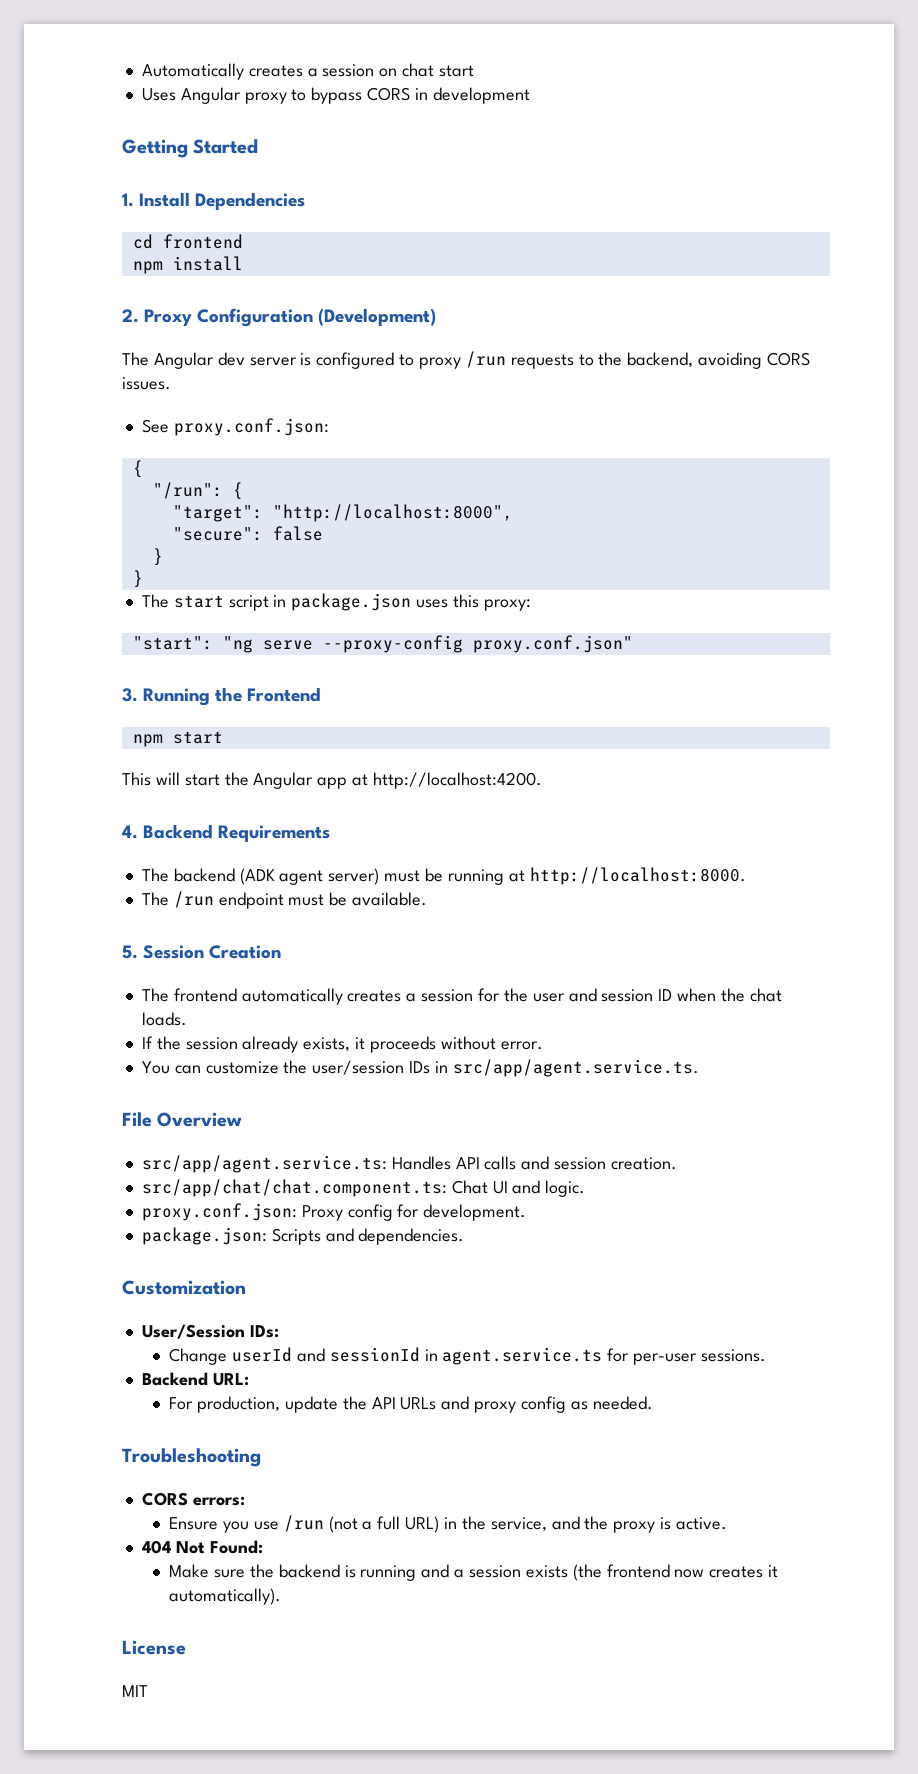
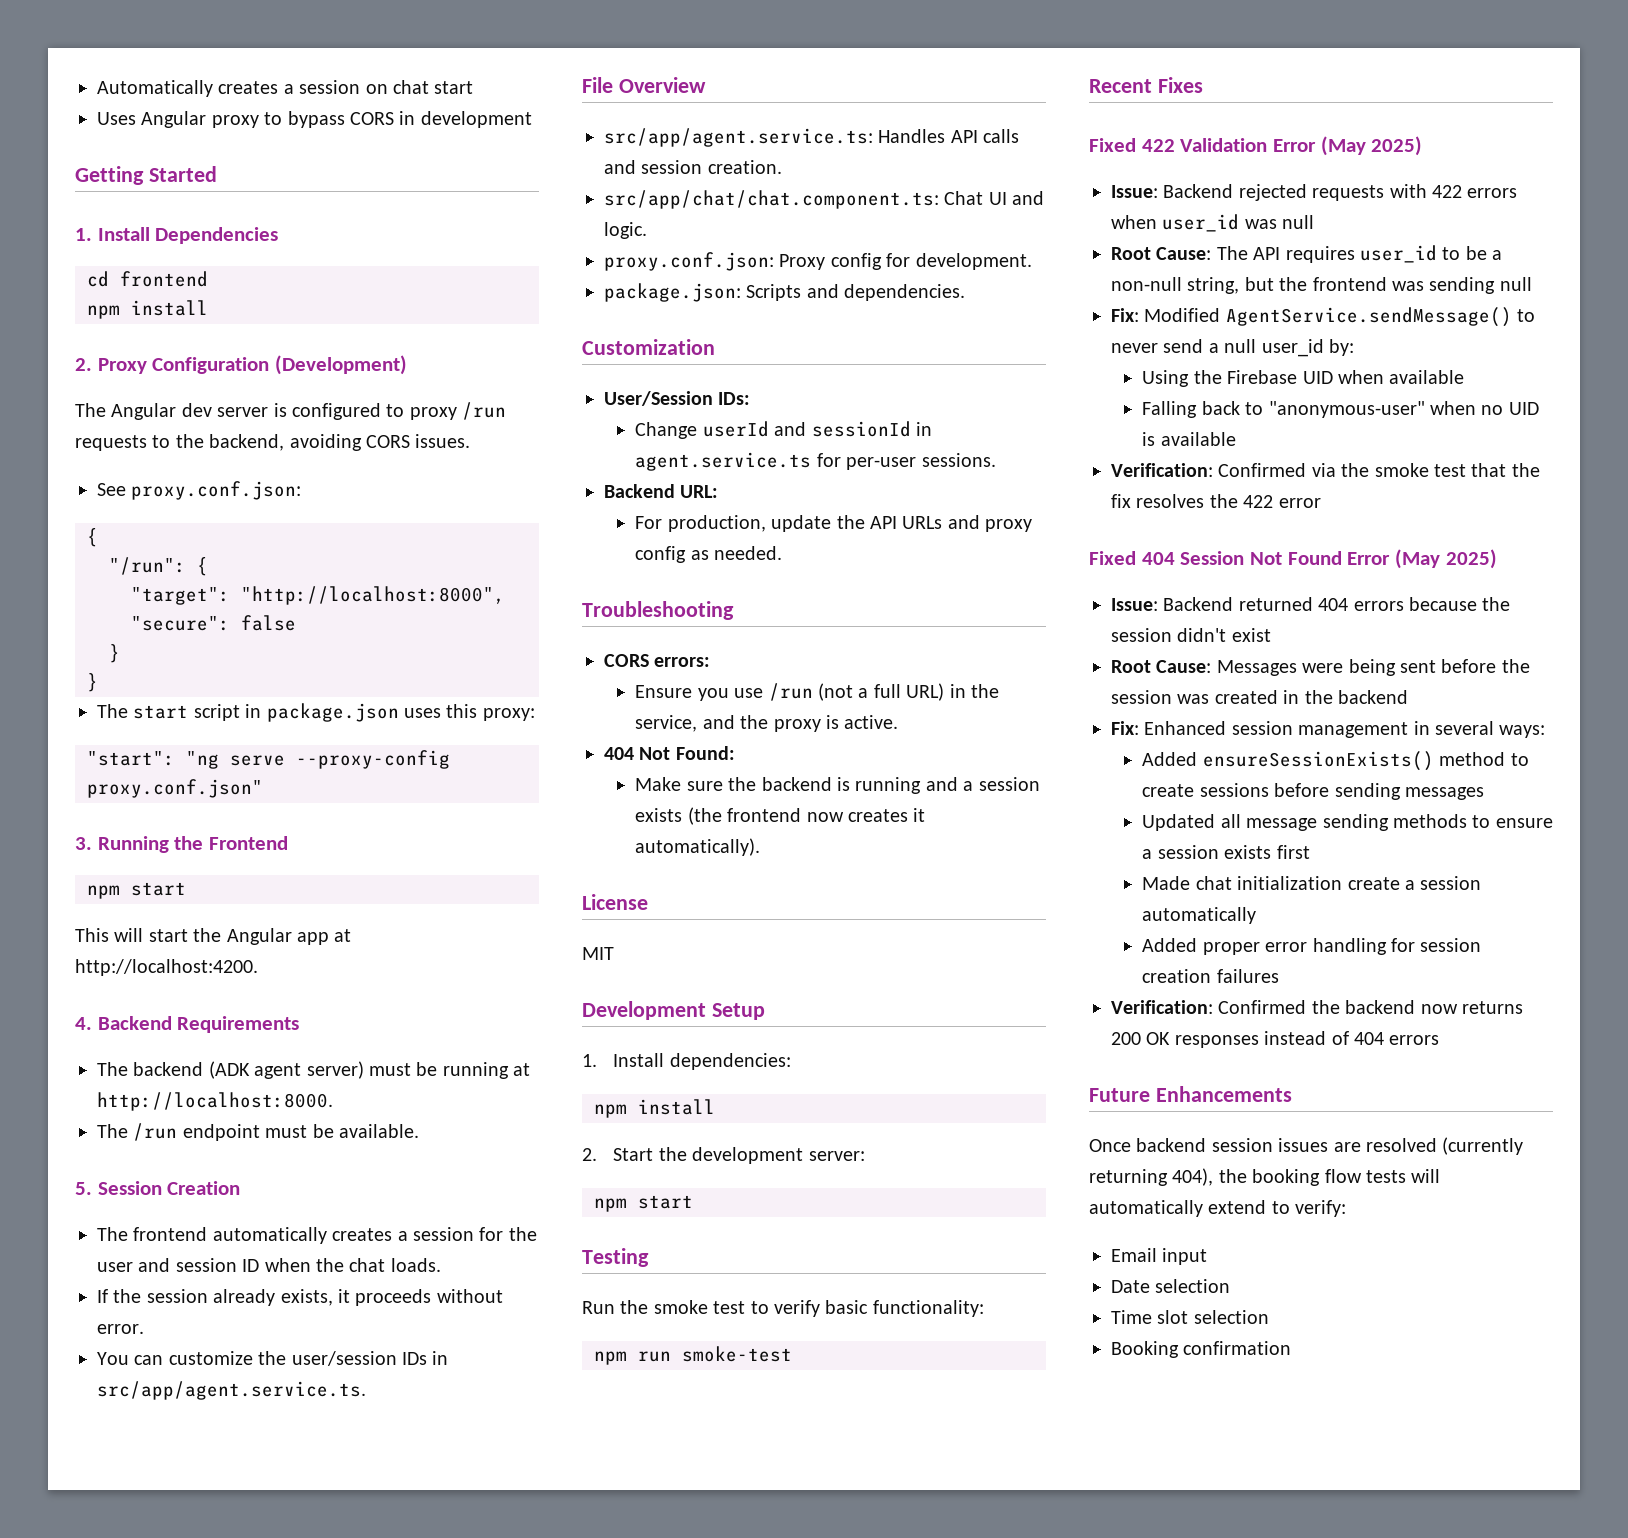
(148, 1691) none -> [582,1001,765,1020] [582,1053,791,1070] [594,1099,715,1118] [582,1147,865,1164] [594,1195,693,1212] [582,1248,649,1267] [582,1300,984,1317] [594,1346,792,1365] [1089,77,1203,93] [1089,136,1423,156] [1111,184,1518,201] [1111,214,1315,232] [1111,245,1503,263] [1111,277,1532,294] [1111,307,1536,327] [1111,339,1354,357] [1142,370,1465,387] [1142,401,1539,418] [1142,432,1236,446] [1111,463,1540,477] [1111,494,1321,508] [1089,549,1497,569] [1111,597,1511,611] [1111,628,1271,642] [1111,659,1530,676] [1111,690,1408,704] [1111,721,1546,738] [1142,751,1529,771] [1142,783,1485,800] [1142,814,1553,831] [1142,845,1310,859] [1142,876,1482,890] [1142,907,1257,924] [1142,938,1482,955] [1142,969,1279,983] [1111,1000,1523,1014] [1111,1031,1440,1048] [1089,1086,1292,1102] [1089,1137,1524,1155] [1089,1168,1441,1186] [1089,1200,1347,1217] [1111,1248,1208,1265] [1111,1279,1231,1293] [1111,1310,1269,1324] [1111,1341,1292,1358] // Development Setup // 1. Install dependencies: // npm install // 2. Start the development server: // npm start // Testing // Run the smoke test to verify basic functionality: // npm run smoke-test // Recent Fixes // Fixed 422 Validation Error (May 2025) // Issue: Backend rejected requests with 422 errors when user_id was null // Root Cause: The API requires user_id to be a non-null string, but the frontend was sending null // Fix: Modified AgentService.sendMessage() to never send a null user_id by: // Using the Firebase UID when available // Falling back to "anonymous-user" when no UID is available // Verification: Confirmed via the smoke test that the fix resolves the 422 error // Fixed 404 Session Not Found Error (May 2025) // Issue: Backend returned 404 errors because the session didn't exist // Root Cause: Messages were being sent before the session was created in the backend // Fix: Enhanced session management in several ways: // Added ensureSessionExists() method to create sessions before sending messages // Updated all message sending methods to ensure a session exists first // Made chat initialization create a session automatically // Added proper error handling for session creation failures // Verification: Confirmed the backend now returns 200 OK responses instead of 404 errors // Future Enhancements // Once backend session issues are resolved (currently returning 404), the booking flow tests will automatically extend to verify: // Email input // Date selection // Time slot selection // Booking confirmation

